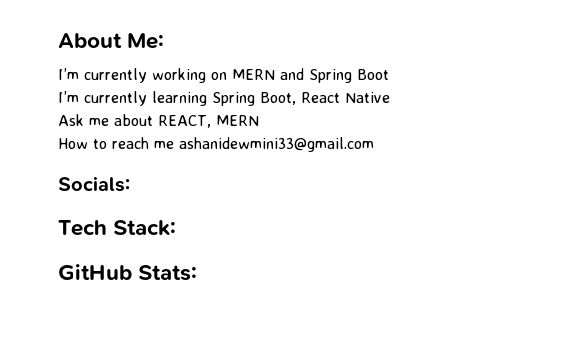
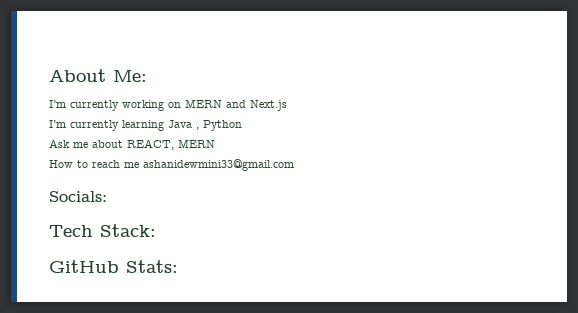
[309,69,389,83] Spring Boot -> [250,100,287,111] Next.js
[212,92,390,106] Spring Boot, React Native -> [168,120,242,131] Java , Python

